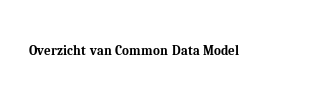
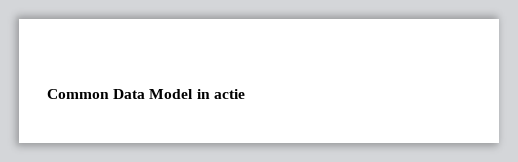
[29,44,112,55] Overzicht van -> (47, 94) none
(240, 49) none -> [196,89,245,99] in actie

